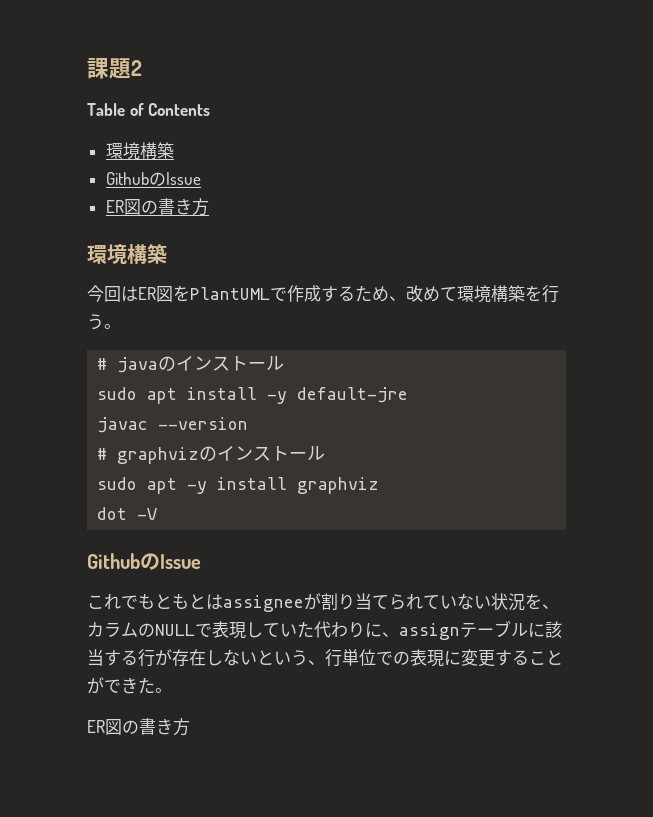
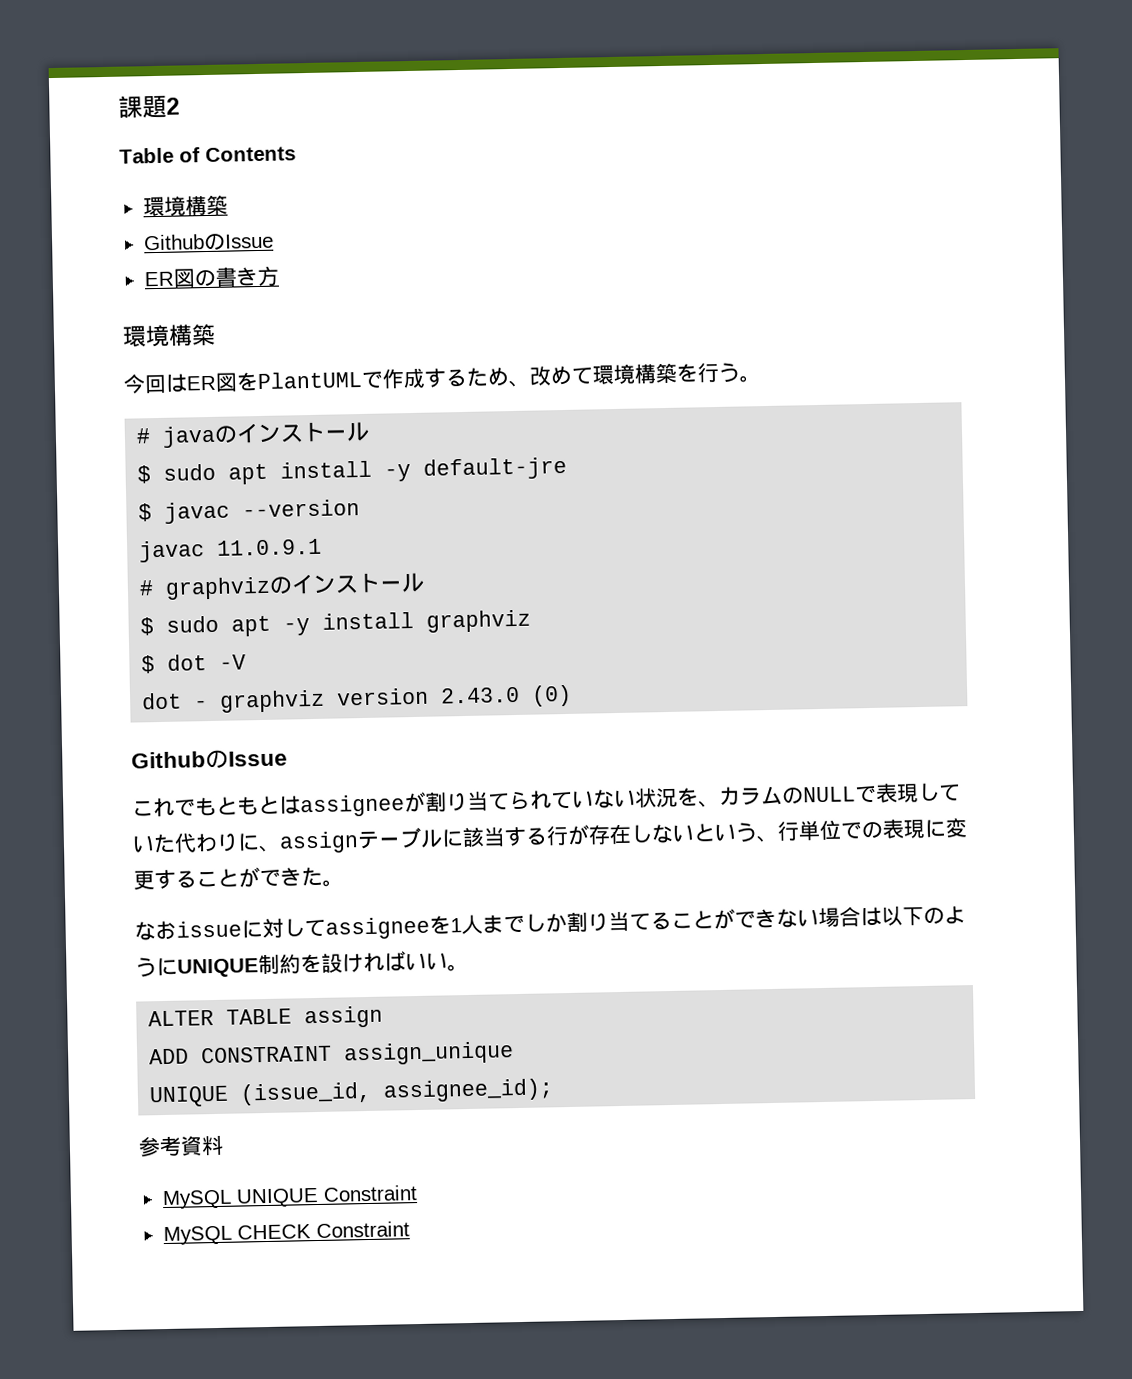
(285, 363) none -> [137,465,152,484] $
(409, 395) none -> [138,503,153,522] $
(249, 423) none -> [138,538,323,563] // javac 11.0.9.1
(326, 453) none -> [140,617,155,636] $
(380, 485) none -> [141,655,156,674] $
(158, 514) none -> [141,684,573,713] // dot - graphviz version 2.43.0 (0)
[87,718,190,736] ER図の書き方 -> [134,906,966,941] [135,951,469,978] [148,1005,384,1029] [149,1041,515,1066] [149,1078,555,1108] [138,1135,224,1157] [161,1185,418,1210] [162,1221,410,1246] なおissueに対してassigneeを1人までしか割り当てることができない場合は以下のようにUNIQUE制約を設ければいい。 // ALTER TABLE assign // ADD CONSTRAINT assign_unique // UNIQUE (issue_id, assignee_id); // 参考資料 // MySQL UNIQUE Constraint // MySQL CHECK Constraint

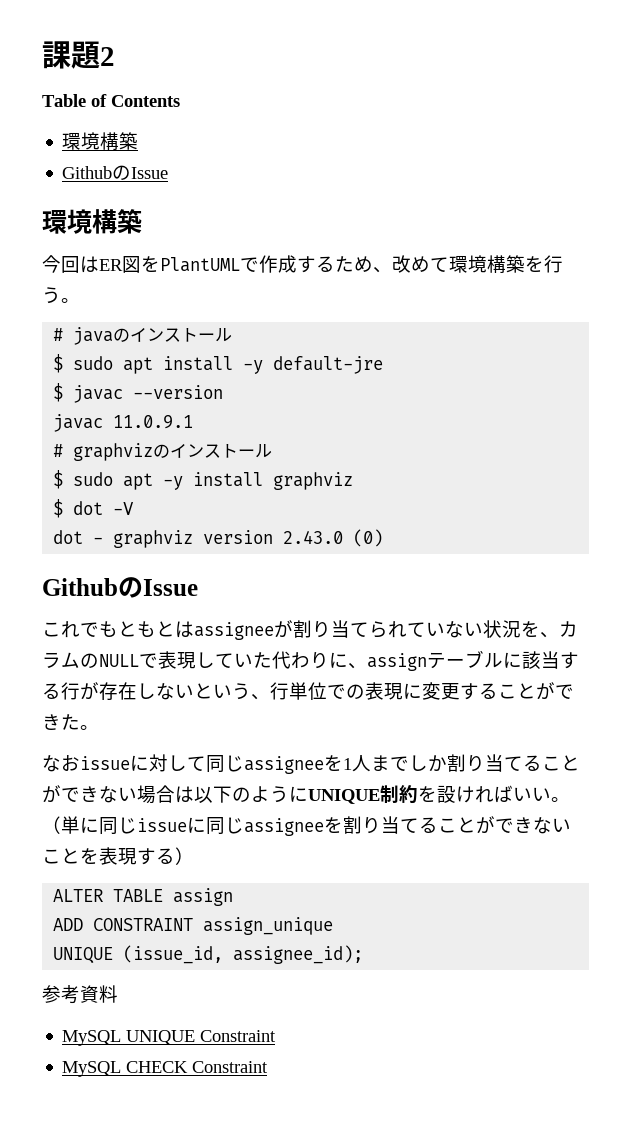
[143,265,279,288] // ER図の書き方 -> (169, 173) none
(326, 928) none -> [206,755,244,773] 同じ
(469, 967) none -> [42,816,571,836] [42,847,194,865] （単に同じissueに同じassigneeを割り当てることができないことを表現する）

